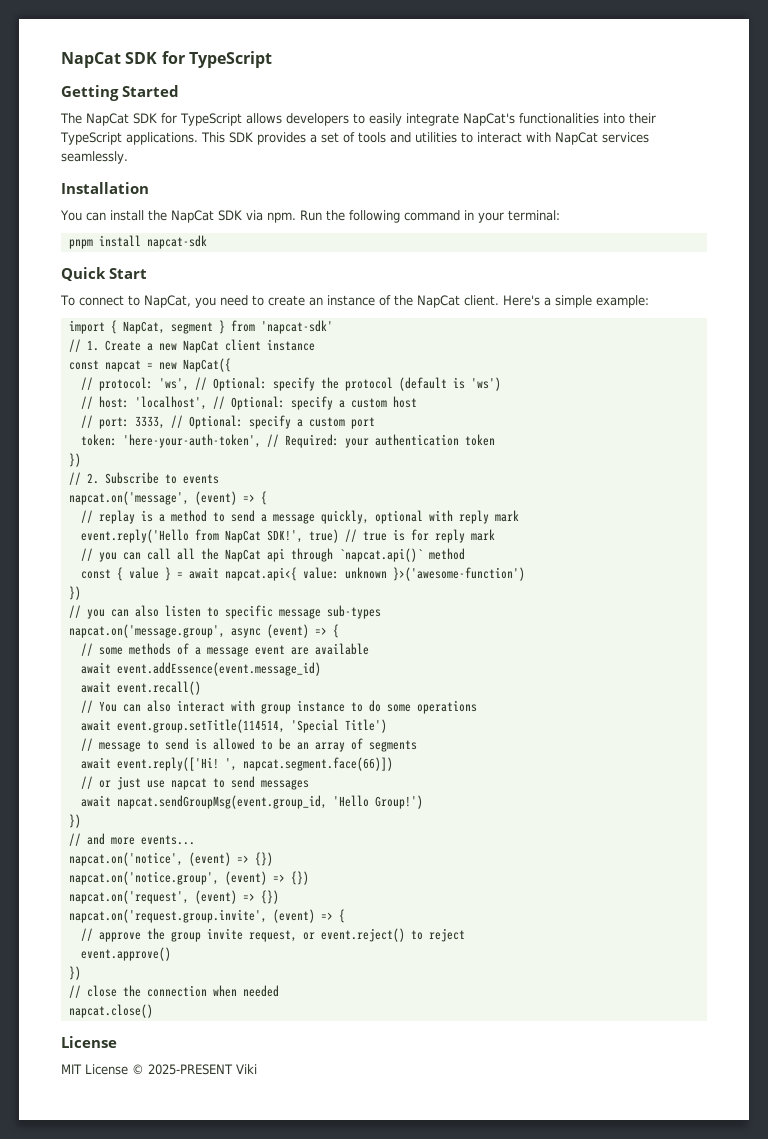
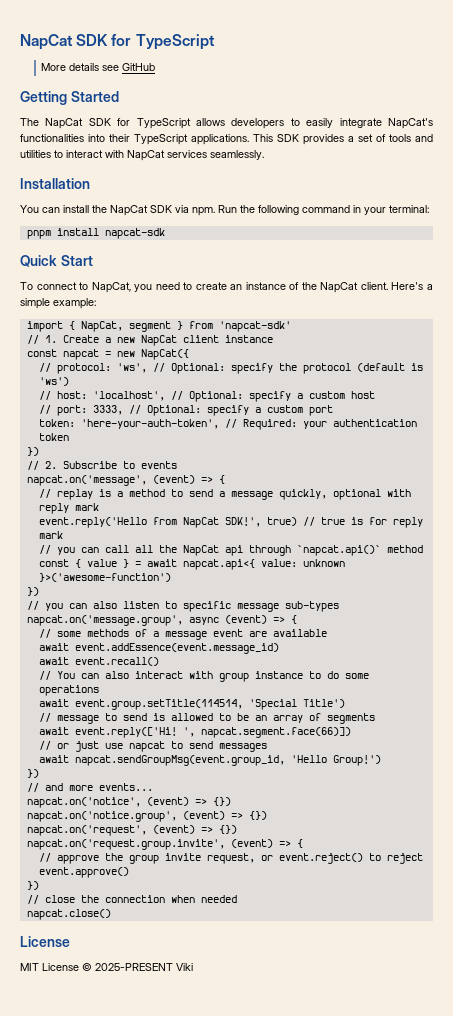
[61,51,272,68] NapCat SDK for TypeScript -> [20,34,215,50] [41,63,156,71] NapCat SDK for TypeScript // More details see GitHub

